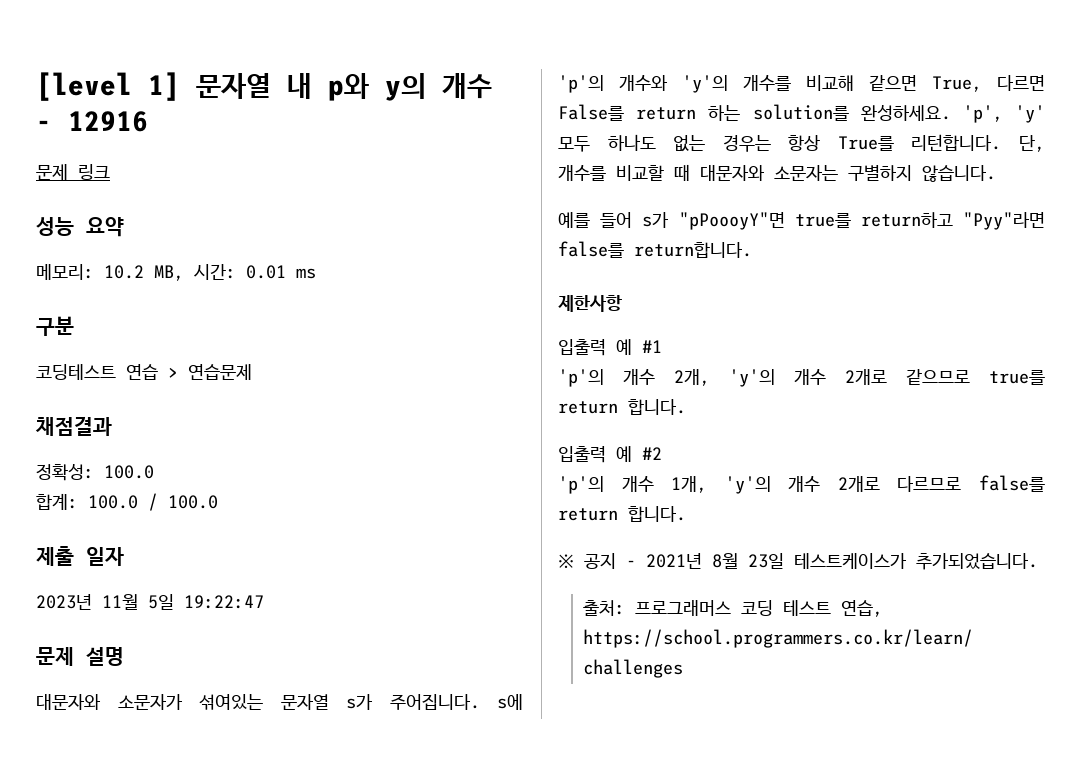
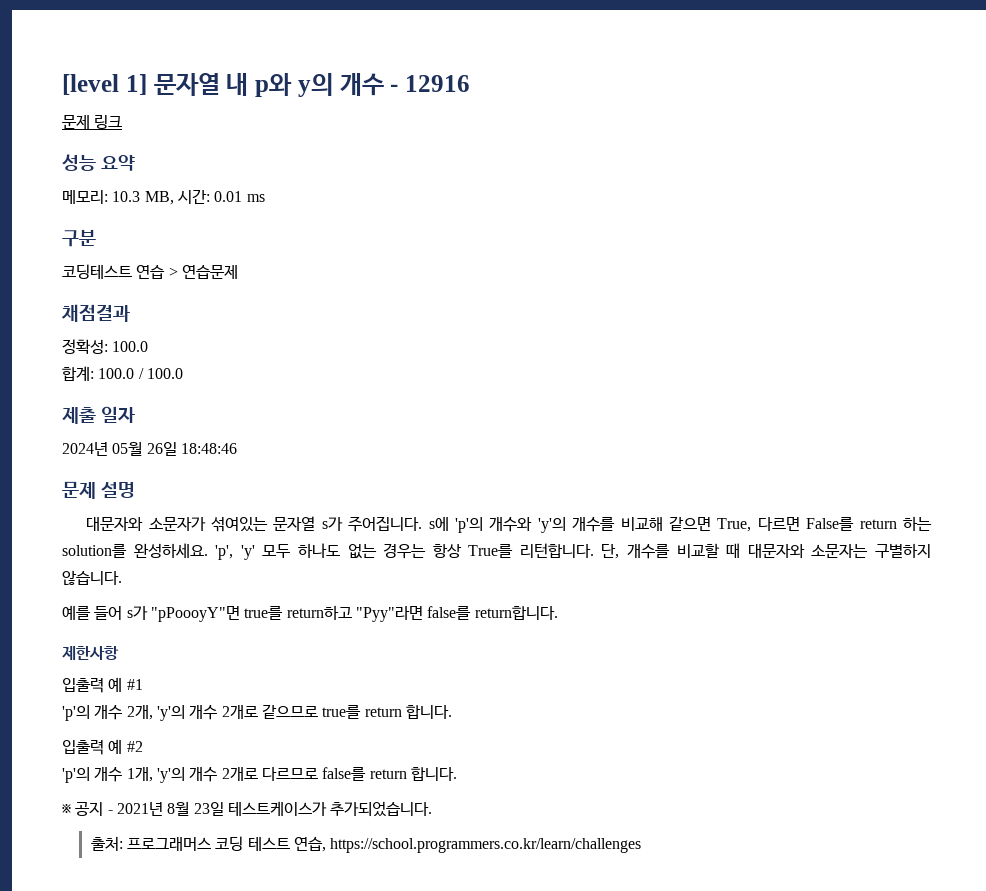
[104,265,144,279] 10.2 -> [112,191,141,202] 10.3
[36,594,264,610] 2023년 11월 5일 19:22:47 -> [62,441,237,456] 2024년 05월 26일 18:48:46

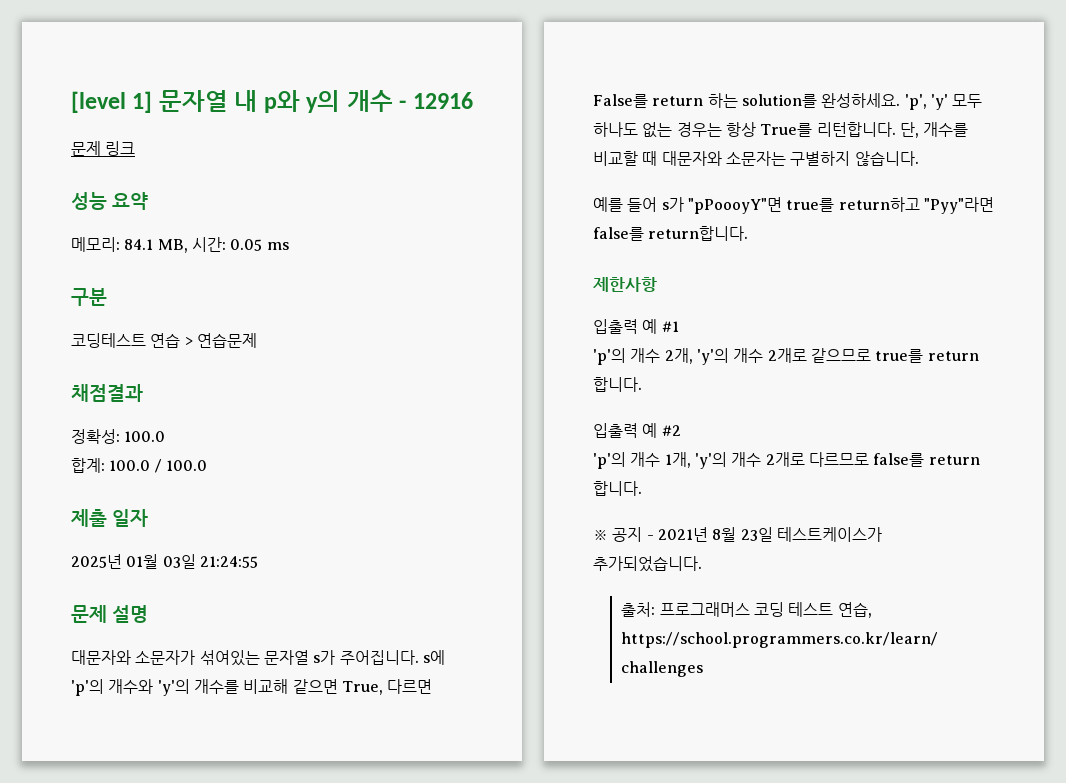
[112,191,141,202] 10.3 -> [124,239,154,250] 84.1
[214,191,243,202] 0.01 -> [230,239,263,251] 0.05
[62,441,237,456] 2024년 05월 26일 18:48:46 -> [71,554,258,569] 2025년 01월 03일 21:24:55

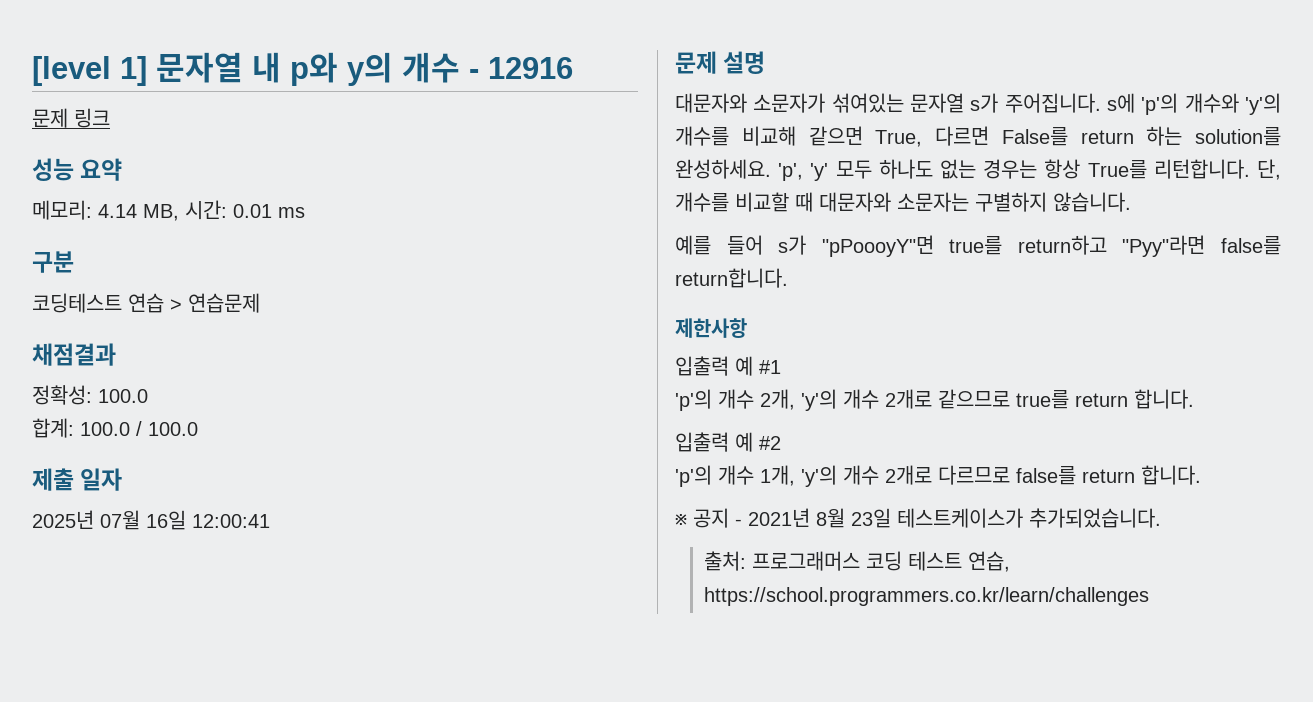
[124,239,154,250] 84.1 -> [98,204,137,218] 4.14
[230,239,263,251] 0.05 -> [233,204,272,218] 0.01
[126,554,258,569] 01월 03일 21:24:55 -> [100,510,270,530] 07월 16일 12:00:41

